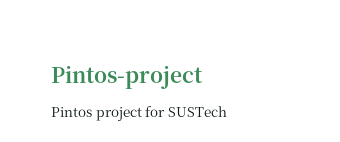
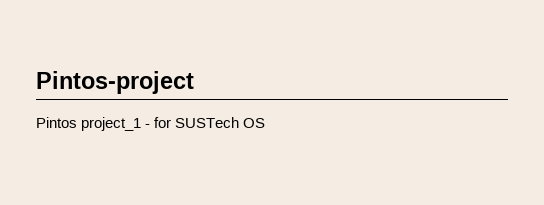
[95,107,142,121] project -> [81,117,151,131] project_1 -
(227, 111) none -> [243,118,266,128] OS

